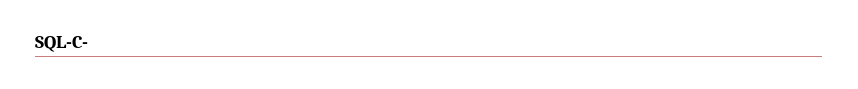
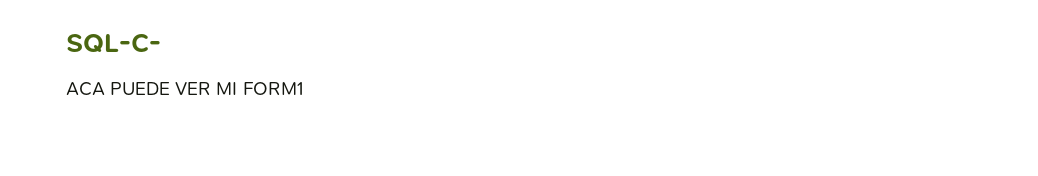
(88, 44) none -> [66,82,303,96] // ACA PUEDE VER MI FORM1

